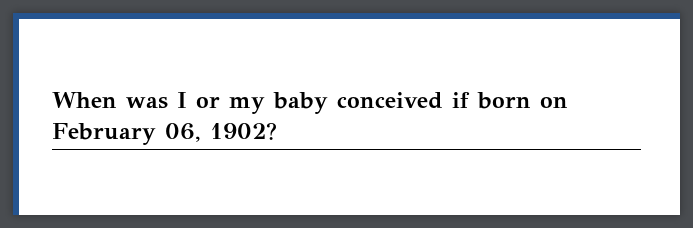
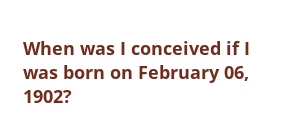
[195,92,470,114] or my baby conceived if -> [131,41,250,55] [23,69,58,79] conceived if I was

